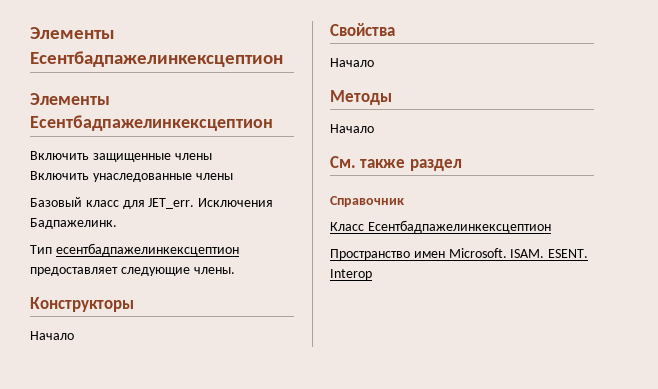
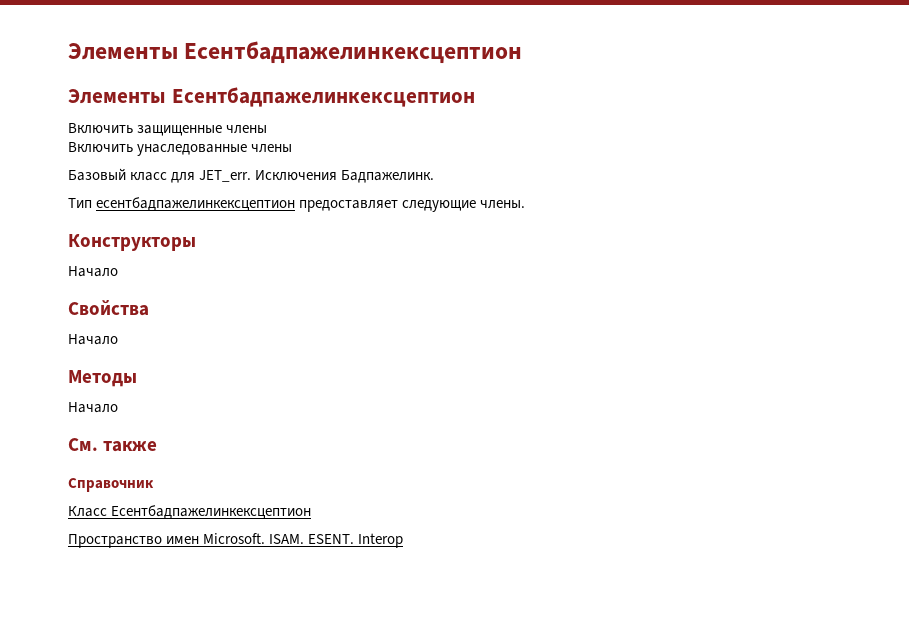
[409,159,462,171] раздел -> (158, 446) none

